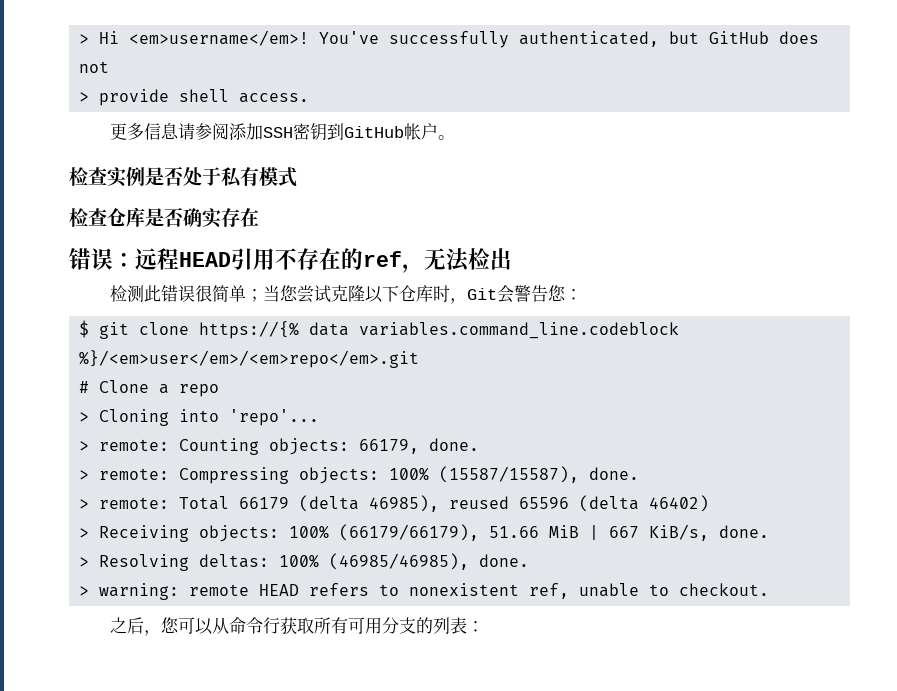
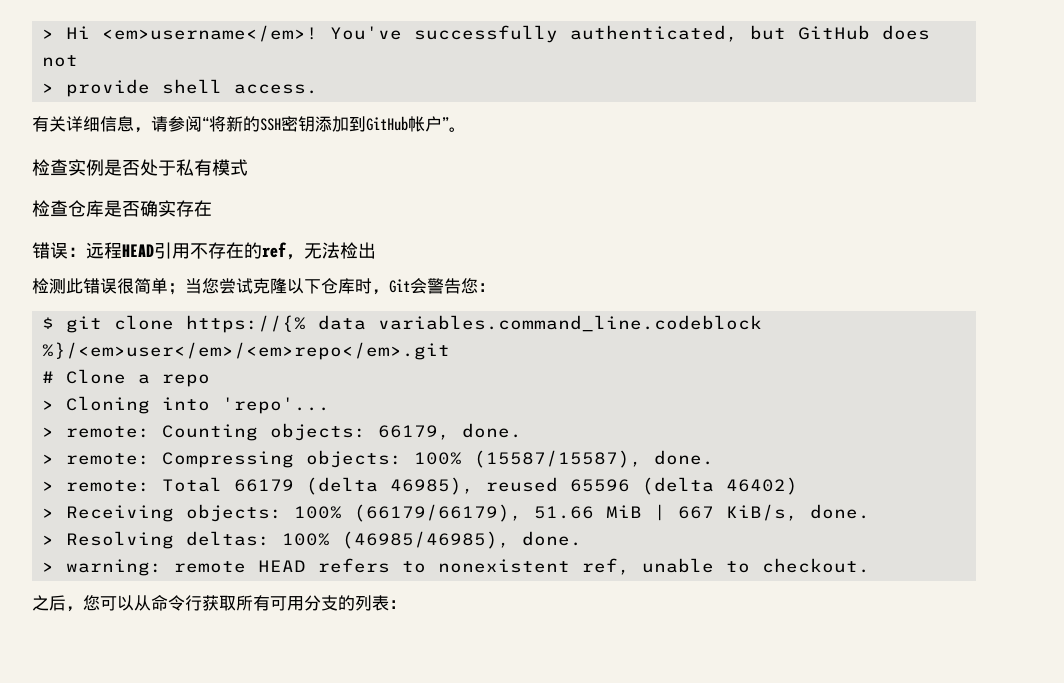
[110,123,264,140] 更多信息请参阅添加 -> [32,116,260,133] 有关详细信息，请参阅“将新的
(328, 132) none -> [315,116,349,132] 添加
(439, 131) none -> [442,117,449,130] ”

